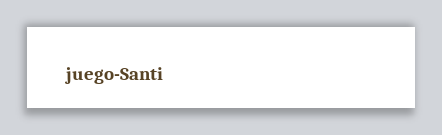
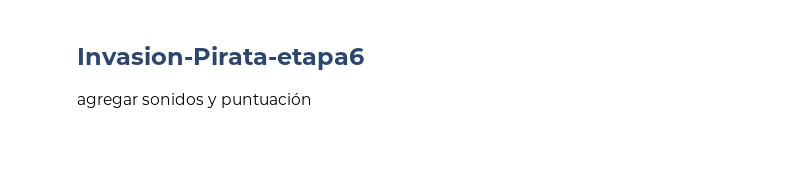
[65,67,163,84] juego-Santi -> [77,46,364,70] [77,93,312,108] Invasion-Pirata-etapa6 // agregar sonidos y puntuación

